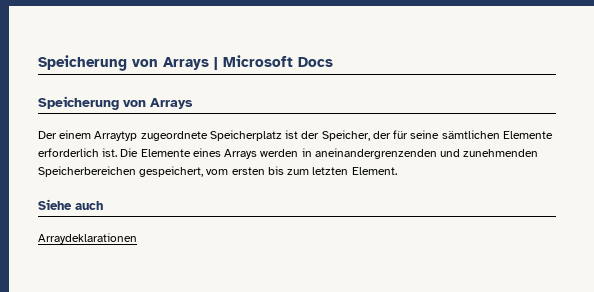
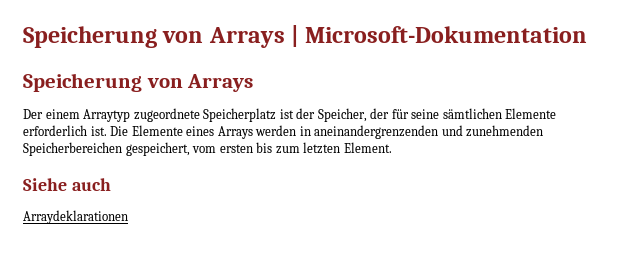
[223,55,333,67] Microsoft Docs -> [305,26,588,43] Microsoft-Dokumentation

